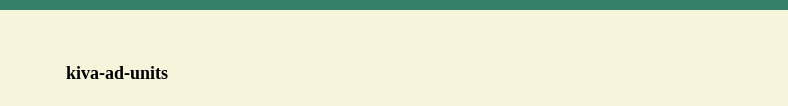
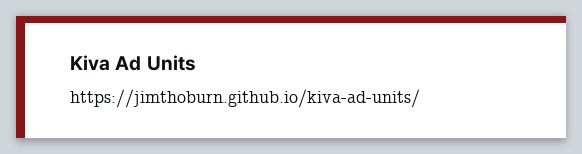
[66,66,168,79] kiva-ad-units -> [70,55,196,71] [70,89,420,108] Kiva Ad Units // https://jimthoburn.github.io/kiva-ad-units/

